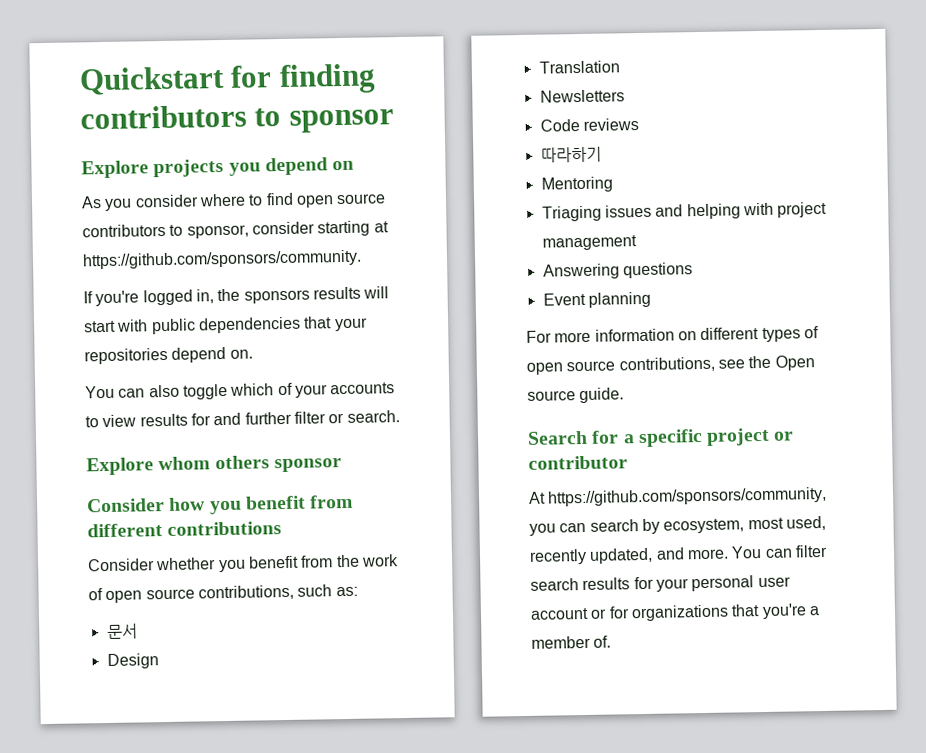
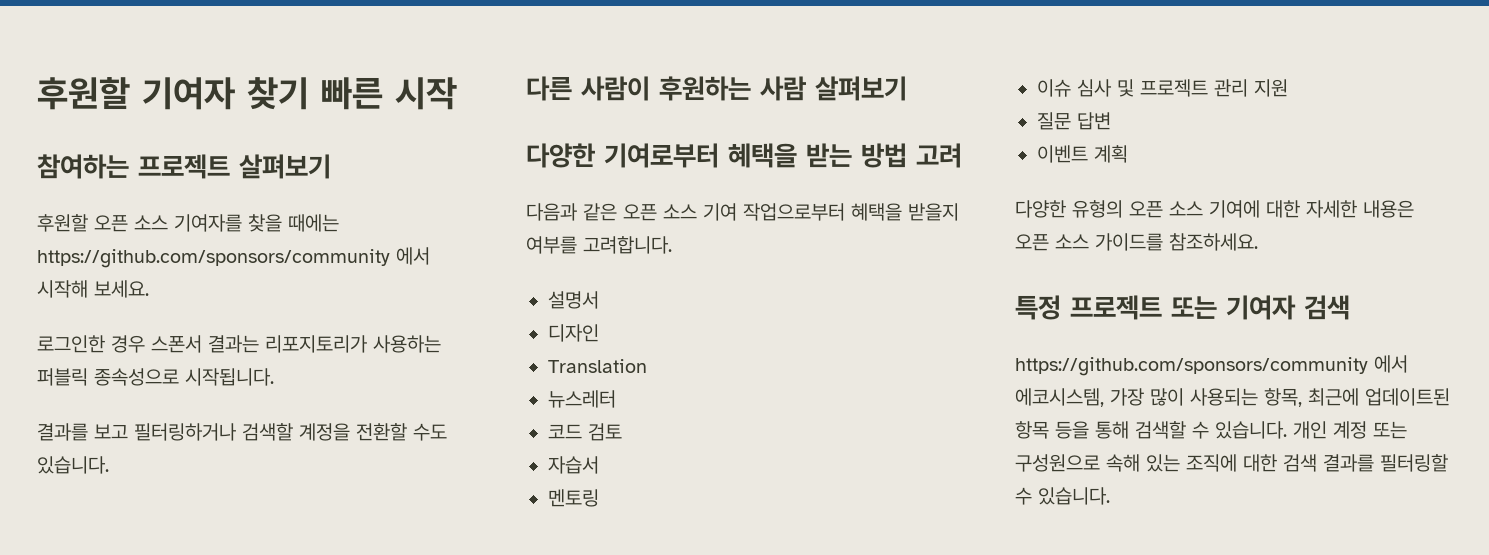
[79,63,376,96] [80,104,394,133] [81,157,355,179] [81,192,387,211] [82,220,389,239] [82,249,362,270] [83,286,390,307] [84,316,368,335] [84,346,253,365] [85,382,396,400] [85,410,400,428] [86,455,342,476] [87,494,354,515] [87,521,283,538] [88,554,399,573] [88,584,358,604] [106,623,138,640] [106,653,159,670] [538,60,620,74] [539,89,625,103] [539,118,639,132] [540,146,602,163] [540,176,613,193] [541,201,828,222] [541,235,637,251] [542,262,693,280] [542,291,651,308] [526,326,819,343] [526,355,815,375] [527,387,625,404] [527,427,795,448] [528,455,628,470] [528,486,828,507] [529,515,826,536] [529,544,828,565] [530,575,791,592] [530,603,820,622] [531,635,612,649] Quickstart for finding contributors to sponsor // Explore projects you depend on // As you consider where to find open source contributors to sponsor, consider starting at https://github.com/sponsors/community. // If you're logged in, the sponsors results will start with public dependencies that your repositories depend on. // You can also toggle which of your accounts to view results for and further filter or search. // Explore whom others sponsor // Consider how you benefit from different contributions // Consider whether you benefit from the work of open source contributions, such as: // 문서 // Design // Translation // Newsletters // Code reviews // 따라하기 // Mentoring // Triaging issues and helping with project management // Answering questions // Event planning // For more information on different types of open source contributions, see the Open source guide. // Search for a specific project or contributor // At https://github.com/sponsors/community, you can search by ecosystem, most used, recently updated, and more. You can filter search results for your personal user account or for organizations that you're a member of. -> [37,77,457,110] [37,154,331,179] [37,214,339,232] [37,247,430,268] [37,280,149,298] [37,335,441,353] [37,368,274,386] [37,423,447,441] [37,456,109,474] [526,76,907,101] [526,143,962,168] [526,203,959,221] [526,236,672,254] [548,291,599,309] [548,324,599,342] [548,359,647,373] [548,390,616,408] [548,423,622,441] [548,456,599,474] [548,489,599,507] [1037,79,1288,97] [1037,112,1111,130] [1037,145,1128,163] [1015,200,1414,218] [1015,233,1258,251] [1015,295,1350,320] [1015,355,1408,376] [1015,388,1450,407] [1015,421,1407,439] [1015,454,1448,472] [1015,487,1110,505] 후원할 기여자 찾기 빠른 시작 // 참여하는 프로젝트 살펴보기 // 후원할 오픈 소스 기여자를 찾을 때에는 https://github.com/sponsors/community 에서 시작해 보세요. // 로그인한 경우 스폰서 결과는 리포지토리가 사용하는 퍼블릭 종속성으로 시작됩니다. // 결과를 보고 필터링하거나 검색할 계정을 전환할 수도 있습니다. // 다른 사람이 후원하는 사람 살펴보기 // 다양한 기여로부터 혜택을 받는 방법 고려 // 다음과 같은 오픈 소스 기여 작업으로부터 혜택을 받을지 여부를 고려합니다. // 설명서 // 디자인 // Translation // 뉴스레터 // 코드 검토 // 자습서 // 멘토링 // 이슈 심사 및 프로젝트 관리 지원 // 질문 답변 // 이벤트 계획 // 다양한 유형의 오픈 소스 기여에 대한 자세한 내용은 오픈 소스 가이드를 참조하세요. // 특정 프로젝트 또는 기여자 검색 // https://github.com/sponsors/community 에서 에코시스템, 가장 많이 사용되는 항목, 최근에 업데이트된 항목 등을 통해 검색할 수 있습니다. 개인 계정 또는 구성원으로 속해 있는 조직에 대한 검색 결과를 필터링할 수 있습니다.

